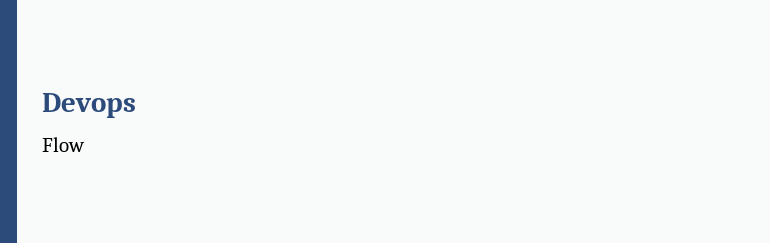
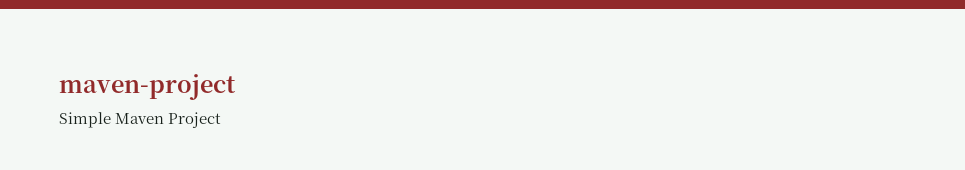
[42,93,136,118] [42,137,85,152] Devops // Flow -> [59,74,236,100] [59,112,222,128] maven-project // Simple Maven Project

